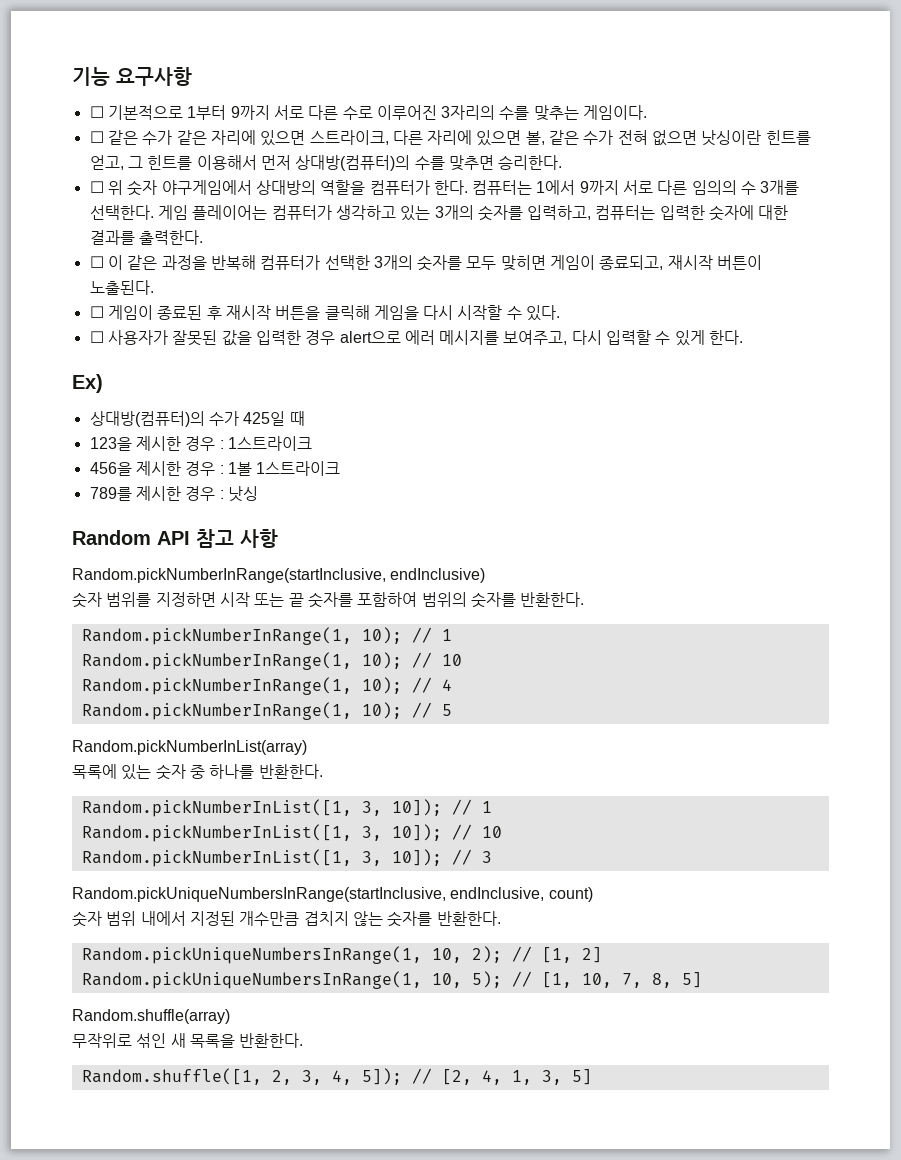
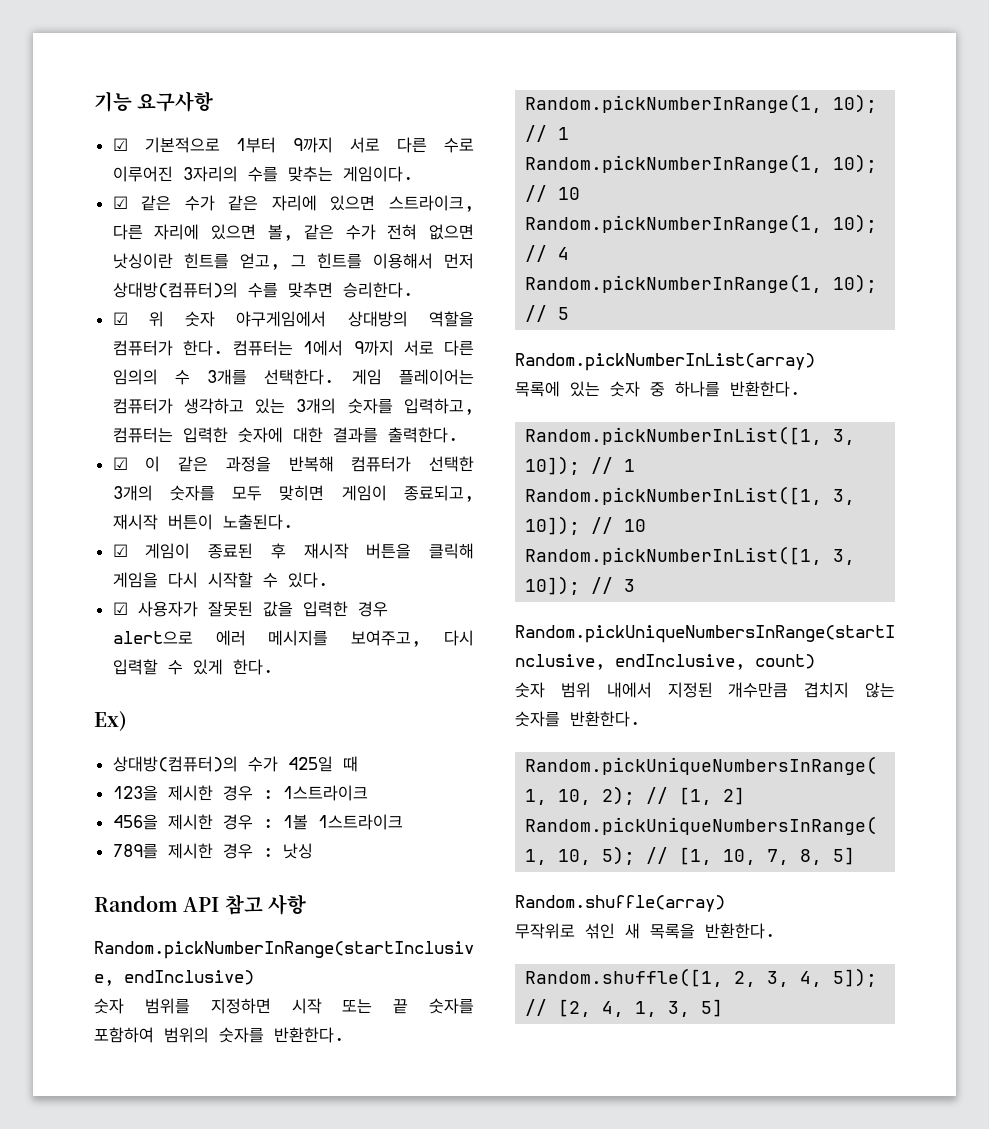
[89,106,104,118] ☐ -> [112,138,128,151] ☑
[89,131,104,143] ☐ -> [112,196,128,209] ☑
[89,181,104,193] ☐ -> [112,312,128,325] ☑
[89,256,104,268] ☐ -> [112,457,128,470] ☑
[89,306,104,318] ☐ -> [112,544,128,557] ☑
[89,331,104,343] ☐ -> [112,602,128,615] ☑

